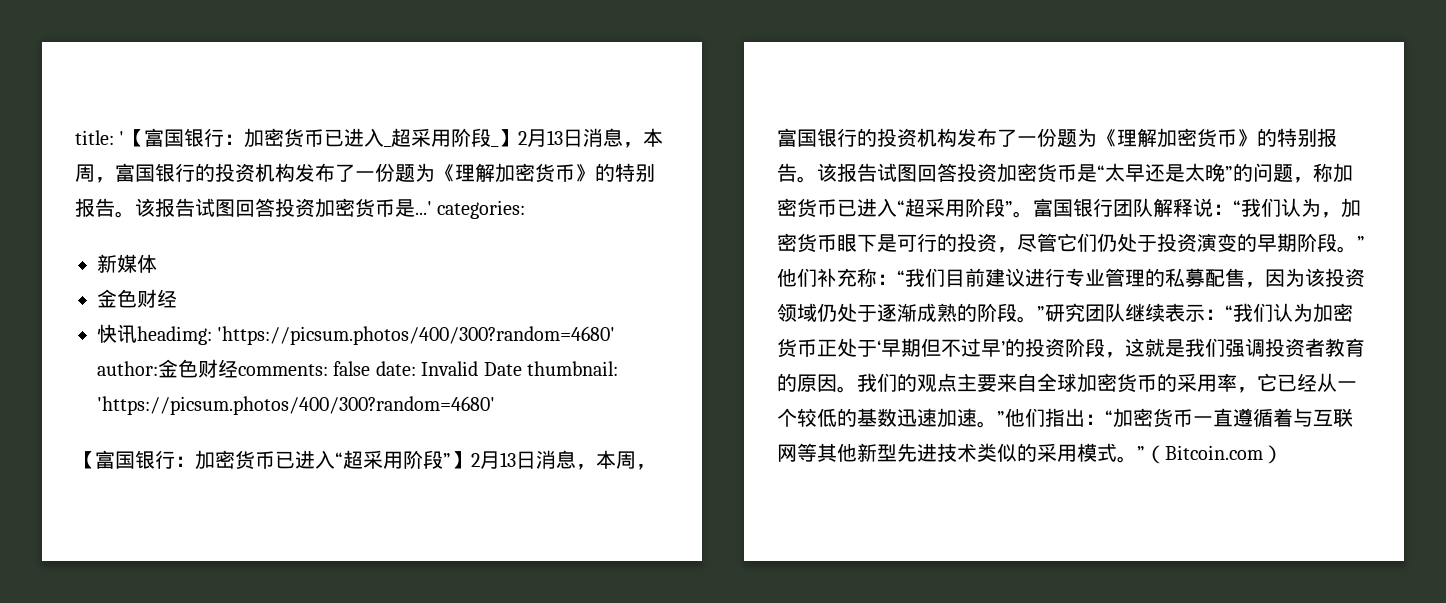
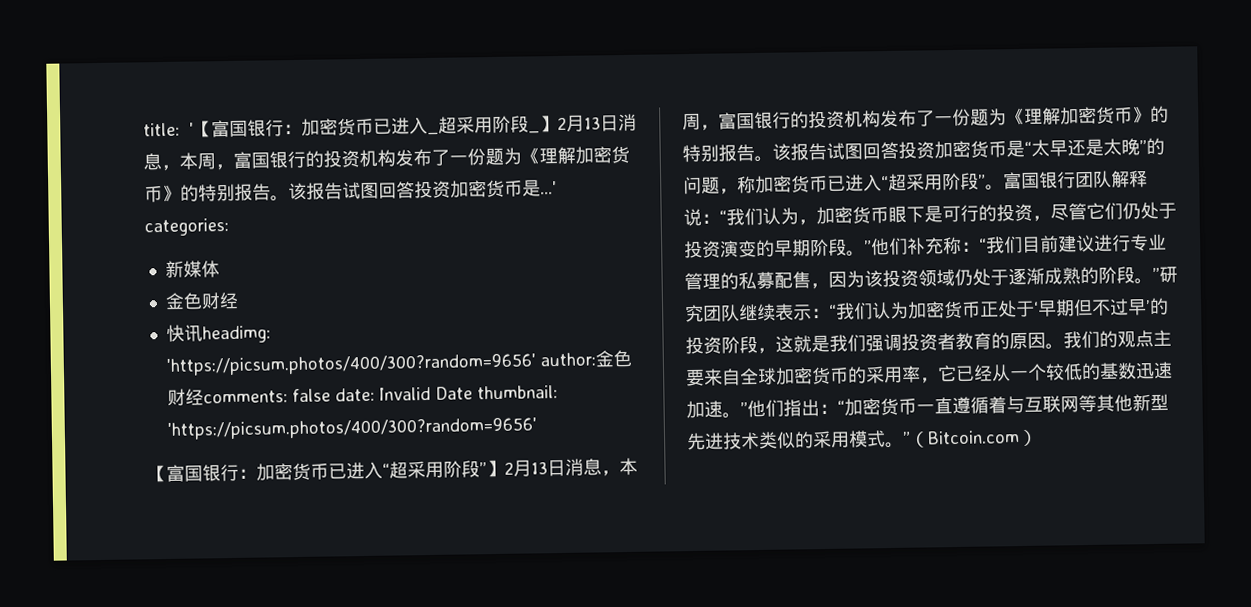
[217,326,616,345] 'https://picsum.photos/400/300?random=4680' -> [165,353,537,376] 'https://picsum.photos/400/300?random=9656'
[97,396,495,415] 'https://picsum.photos/400/300?random=4680' -> [166,417,537,440] 'https://picsum.photos/400/300?random=9656'

